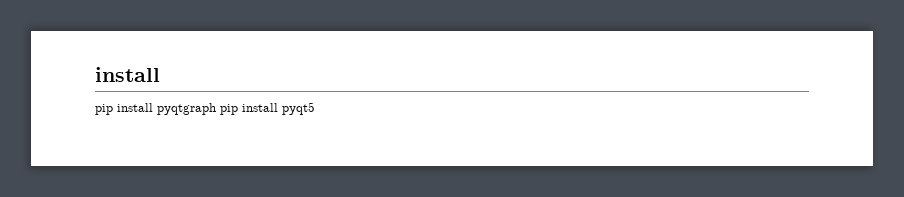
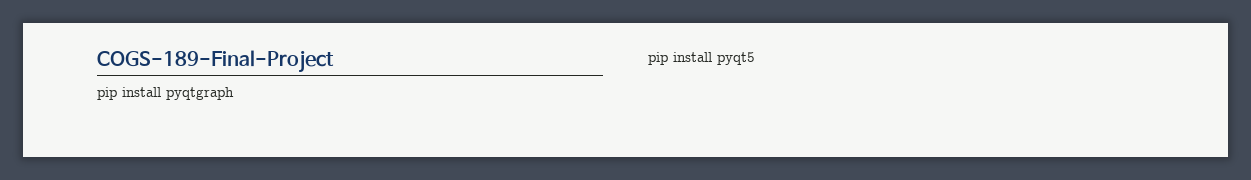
[95,67,160,82] install -> [97,50,334,73] COGS-189-Final-Project
(216, 109) none -> (234, 93) //

